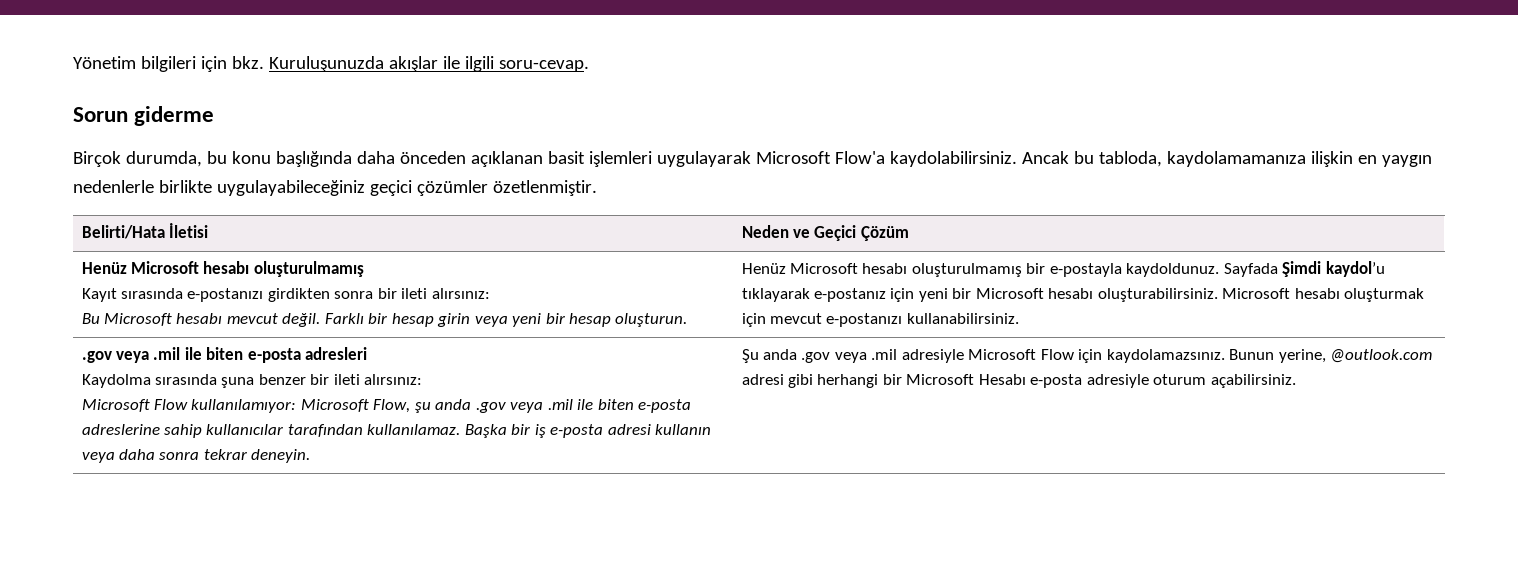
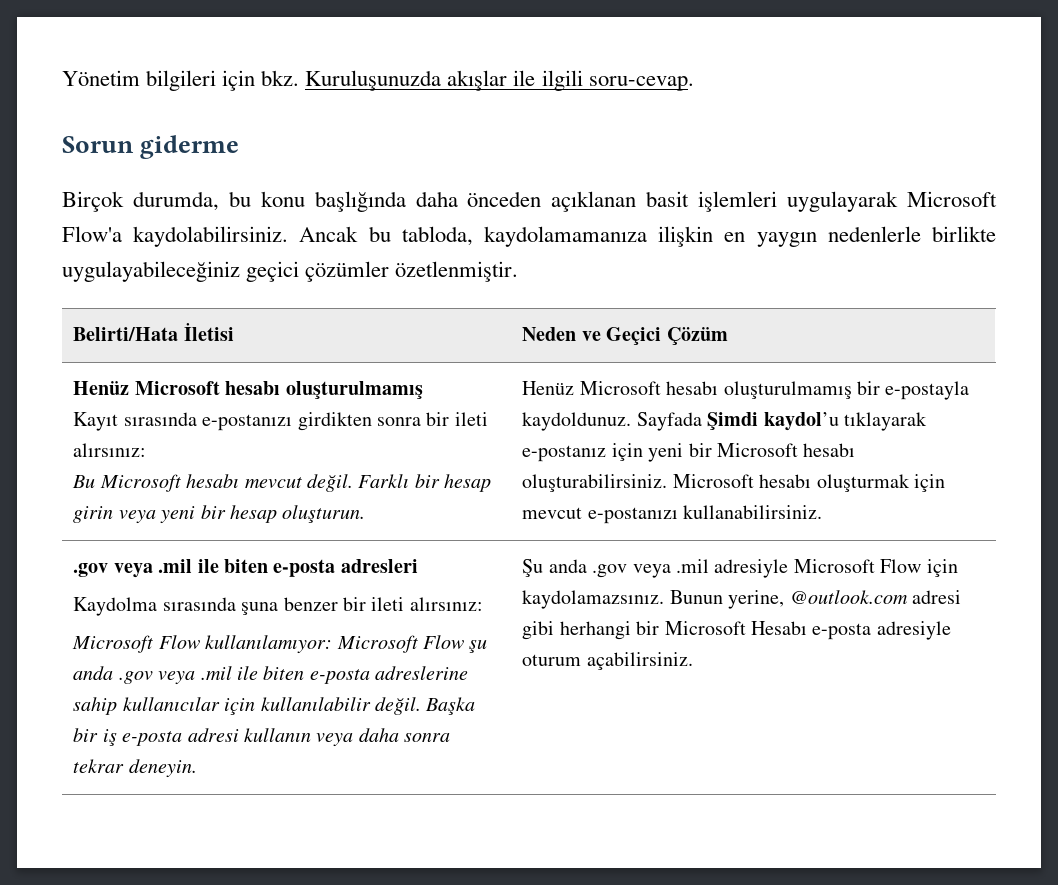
[373,399,411,413] Flow, -> [422,635,464,649] Flow
[287,424,461,437] tarafından kullanılamaz. -> [224,697,421,715] için kullanılabilir değil.

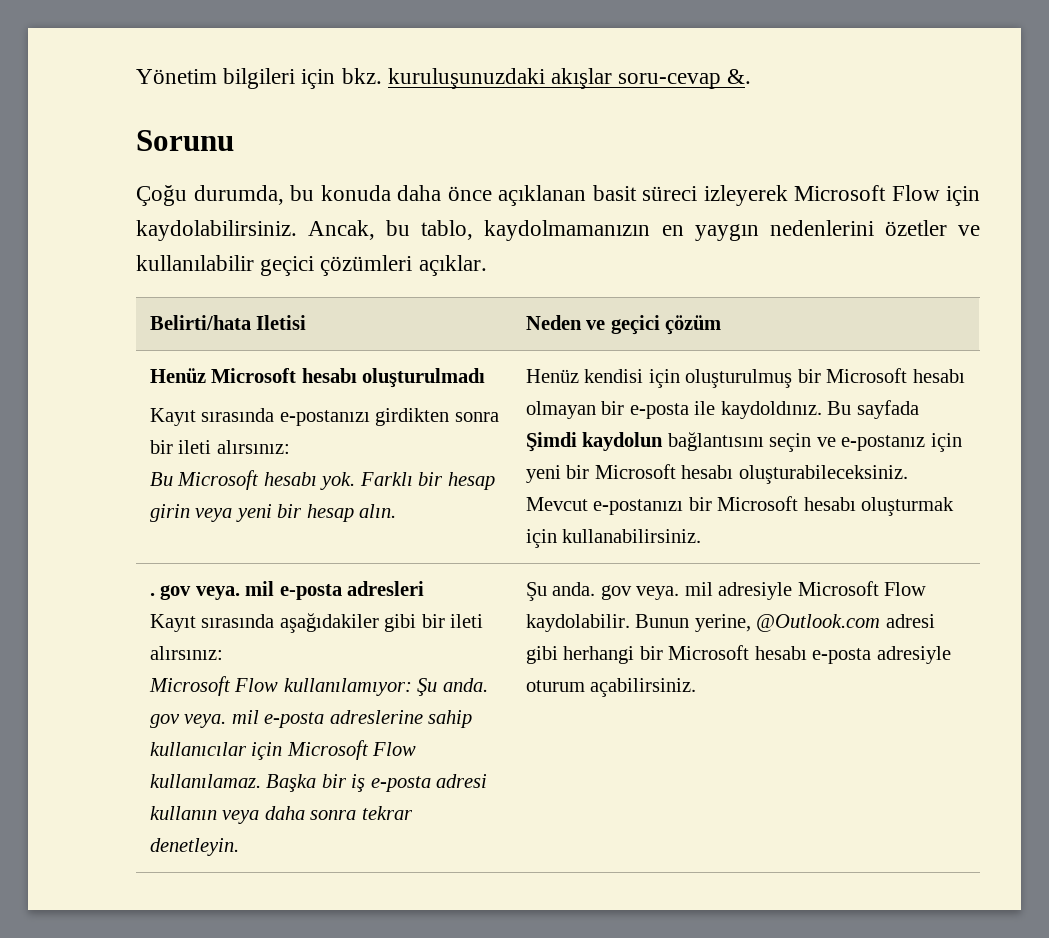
[305,70,694,91] [62,135,240,159] [62,191,997,212] [62,226,997,247] [62,261,519,282] [73,323,234,341] Kuruluşunuzda akışlar ile ilgili soru-cevap. // Sorun giderme // Birçok durumda, bu konu başlığında daha önceden açıklanan basit işlemleri uygulayarak Microsoft Flow'a kaydolabilirsiniz. Ancak bu tabloda, kaydolamamanıza ilişkin en yaygın nedenlerle birlikte uygulayabileceğiniz geçici çözümler özetlenmiştir. // Belirti/Hata İletisi -> [387,68,752,89] [136,130,234,151] [136,185,980,206] [136,220,980,241] [136,255,487,276] [149,315,307,330] kuruluşunuzdaki akışlar soru-cevap &. // Sorunu // Çoğu durumda, bu konuda daha önce açıklanan basit süreci izleyerek Microsoft Flow için kaydolabilirsiniz. Ancak, bu tablo, kaydolmamanızın en yaygın nedenlerini özetler ve kullanılabilir geçici çözümleri açıklar. // Belirti/hata Iletisi
[606,327,728,345] [73,381,423,399] Geçici Çözüm // Henüz Microsoft hesabı oluşturulmamış -> [610,315,722,335] [149,368,486,388] geçici çözüm // Henüz Microsoft hesabı oluşturulmadı
[244,474,353,492] mevcut değil. -> [320,472,356,490] yok.
[282,505,366,523] [522,381,970,400] [522,412,927,431] oluşturun. | Henüz Microsoft hesabı oluşturulmamış bir e-postayla kaydoldunuz. Sayfada Şimdi kaydol’u tıklayarak -> [359,504,397,518] [525,368,965,388] [525,400,919,419] [525,432,836,452] alın. | Henüz kendisi için oluşturulmuş bir Microsoft hesabı olmayan bir e-posta ile kaydoldınız. Bu sayfada Şimdi kaydolun bağlantısını seçin ve
[522,474,668,492] oluşturabilirsiniz. -> [738,465,908,484] [525,497,712,515] oluşturabileceksiniz. Mevcut e-postanızı bir
[522,507,678,524] mevcut e-postanızı -> (557, 538) none
[73,559,418,578] [73,597,338,616] .gov veya .mil ile biten e-posta adresleri // Kaydolma sırasında şuna benzer -> [149,581,425,600] [149,613,417,633] . gov veya. mil e-posta adresleri // Kayıt sırasında aşağıdakiler gibi
[336,635,488,653] [73,666,305,685] Microsoft Flow şu anda .gov veya .mil ile biten -> [417,678,488,696] [149,710,259,728] Şu anda. gov veya. mil
[260,697,421,715] kullanılabilir değil. -> [286,740,417,760] [149,774,261,788] Microsoft Flow kullanılamaz.
[128,759,197,778] [522,559,709,578] deneyin. | Şu anda .gov veya .mil -> [149,838,239,856] [525,582,713,601] denetleyin. | Şu anda. gov veya. mil
[926,559,958,577] [522,590,665,609] için kaydolamazsınız. -> [525,614,630,632] kaydolabilir.
[789,590,908,604] @outlook.com -> [756,614,881,632] @Outlook.com
[750,621,807,635] Hesabı -> [754,646,807,660] hesabı

